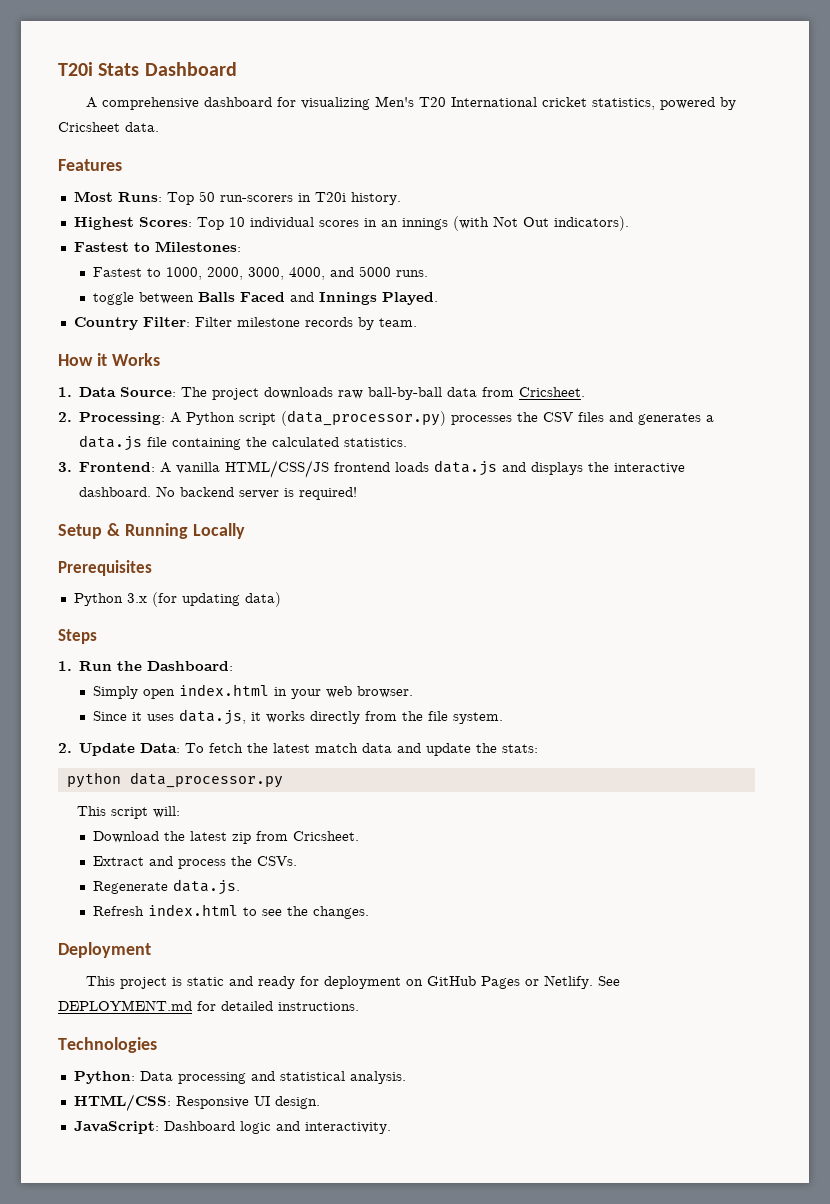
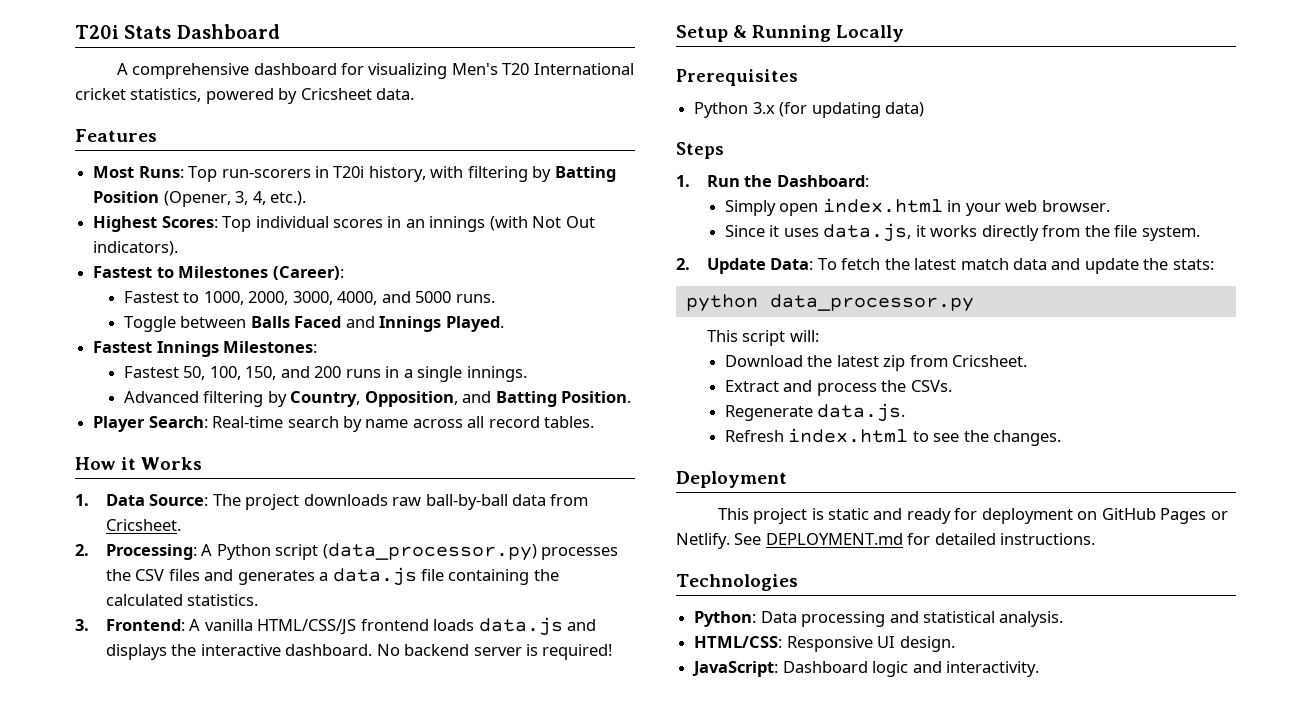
[198,191,215,202] 50 -> (218, 174) none
[350,192,401,205] history. -> [368,166,616,182] [93,191,306,207] history, with filtering by Batting Position (Opener, 3, 4, etc.).
[228,217,245,227] 10 -> (252, 224) none
[154,241,241,252] Milestones: -> [178,266,344,280] Milestones (Career):
[92,292,134,305] toggle -> [123,316,176,332] Toggle
[73,317,417,330] Country Filter: Filter milestone records by team. -> [93,341,318,357] [123,366,527,382] [123,391,632,407] [93,416,595,432] Fastest Innings Milestones: // Fastest 50, 100, 150, and 200 runs in a single innings. // Advanced filtering by Country, Opposition, and Batting Position. // Player Search: Real-time search by name across all record tables.

